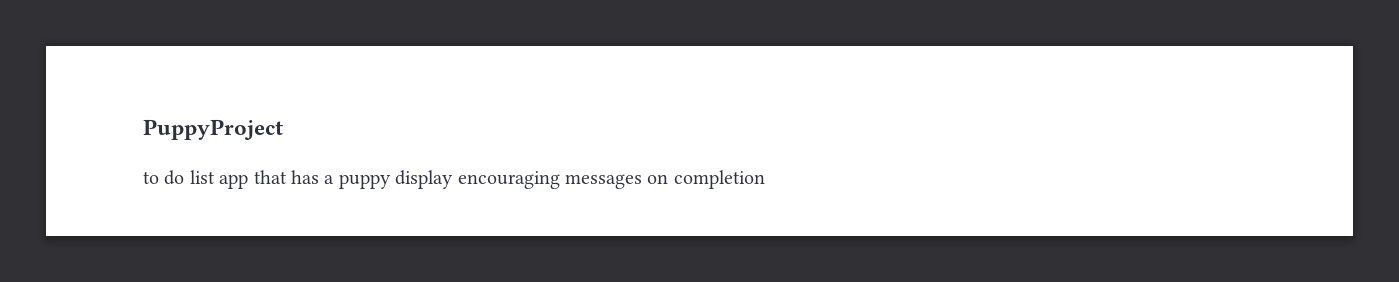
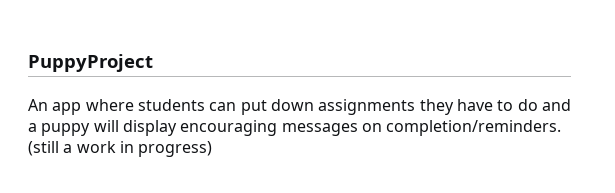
[143,170,319,189] to do list app that has -> [28,99,571,115] An app where students can put down assignments they have to do and
(391, 181) none -> [93,120,119,132] will
[673,170,765,189] completion -> [386,120,562,136] [28,141,213,157] completion/reminders. (still a work in progress)

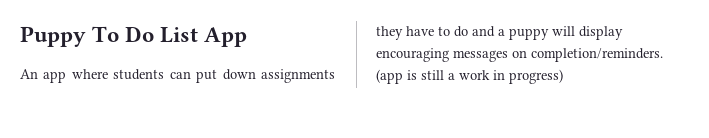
[28,54,153,72] PuppyProject -> [20,26,248,47] Puppy To Do List App
[28,141,59,156] (still -> [376,69,444,84] (app is still

